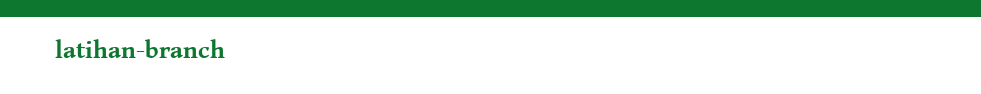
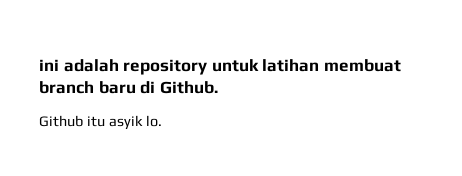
[55,39,225,58] latihan-branch -> [39,59,401,75] [39,81,218,94] [39,115,162,130] ini adalah repository untuk latihan membuat branch baru di Github. // Github itu asyik lo.

